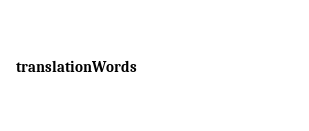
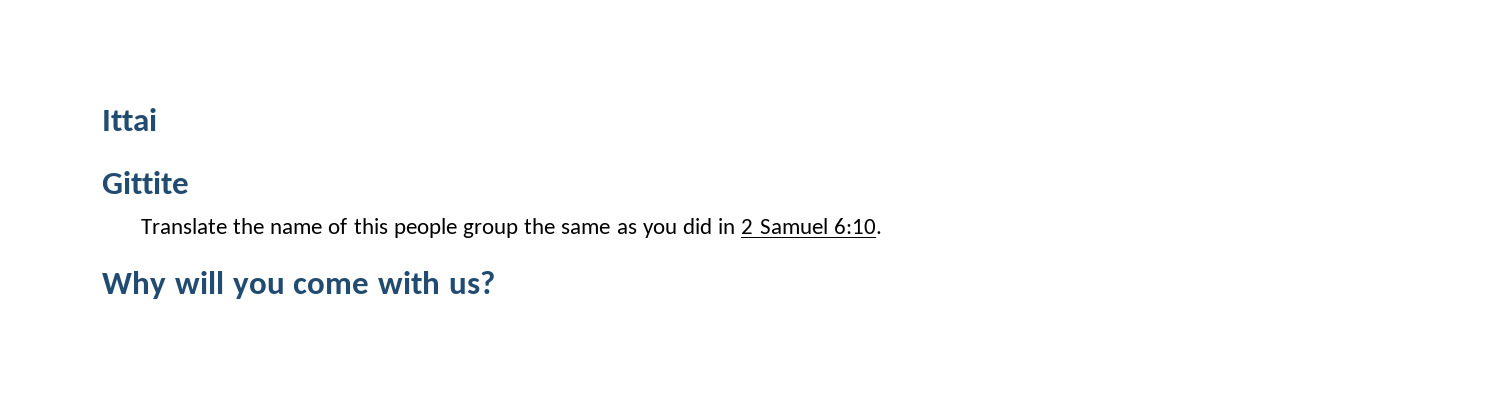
[16,60,137,72] translationWords -> [102,108,157,131] [102,171,189,194] [140,218,882,238] [102,271,495,299] Ittai // Gittite // Translate the name of this people group the same as you did in 2 Samuel 6:10. // Why will you come with us?

